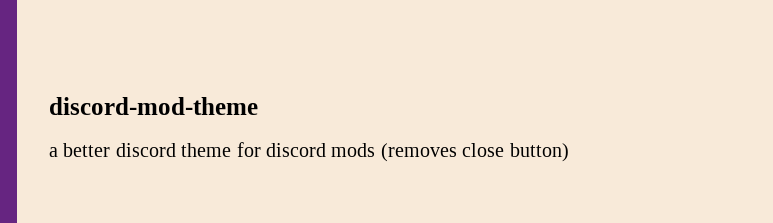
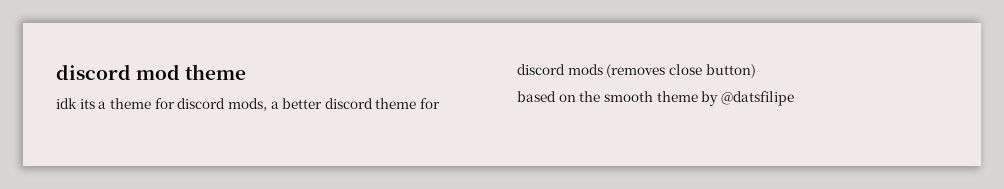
[49,97,258,115] discord-mod-theme // -> [56,64,247,80] [56,98,267,111] discord mod theme // idk its a theme for discord mods,
(569, 152) none -> [517,91,794,106] // based on the smooth theme by @datsfilipe

